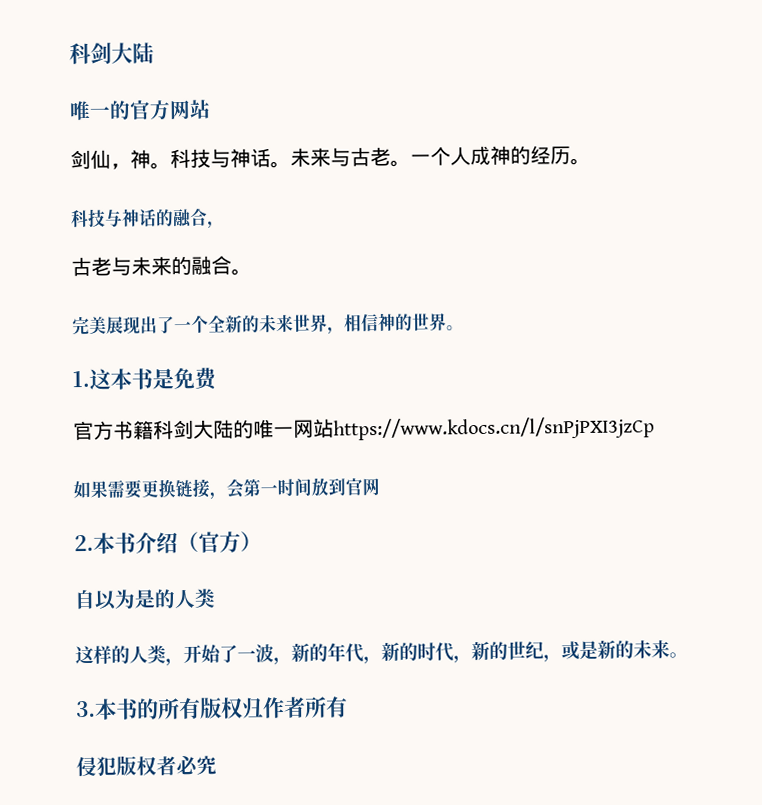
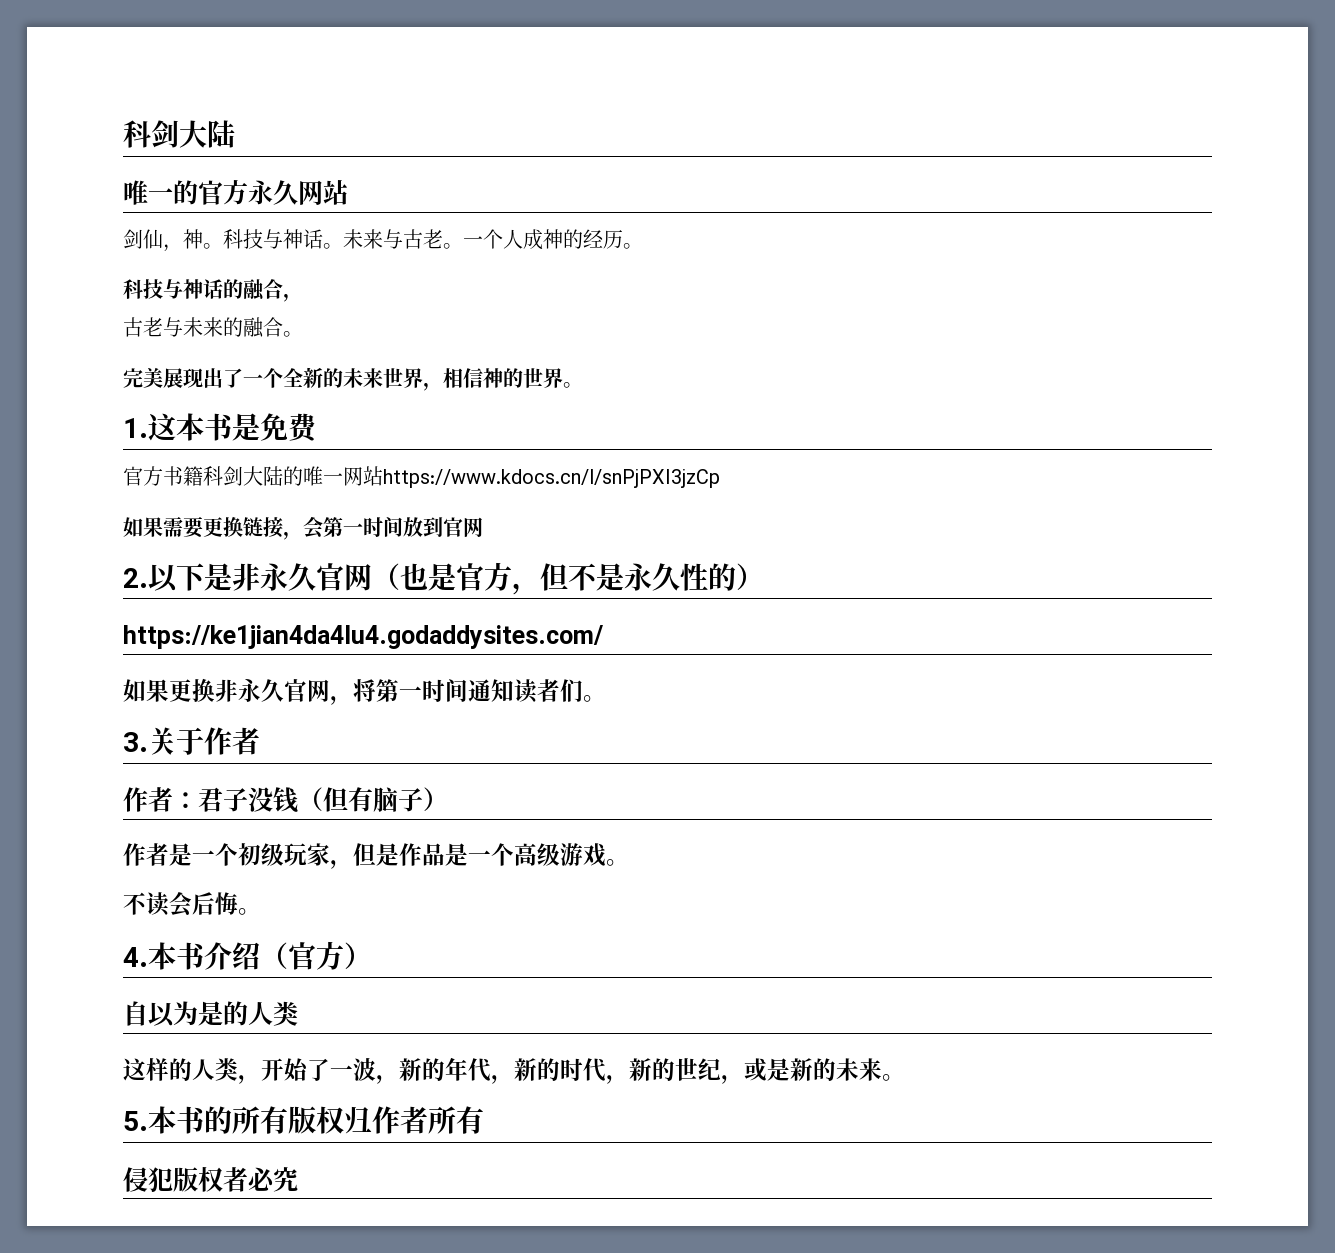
(171, 110) none -> [248,180,298,205] 永久
(94, 543) none -> [148,562,764,595] [123,625,603,649] [123,678,606,705] [123,727,260,755] [123,787,448,813] [123,843,629,869] [123,892,261,917] [123,947,148,967] 以下是非永久官网（也是官方，但不是永久性的） // https://ke1jian4da4lu4.godaddysites.com/ // 如果更换非永久官网，将第一时间通知读者们。 // 3.关于作者 // 作者：君子没钱（但有脑子） // 作者是一个初级玩家，但是作品是一个高级游戏。 // 不读会后悔。 // 4.
[76,700,96,718] 3. -> [123,1111,148,1131] 5.

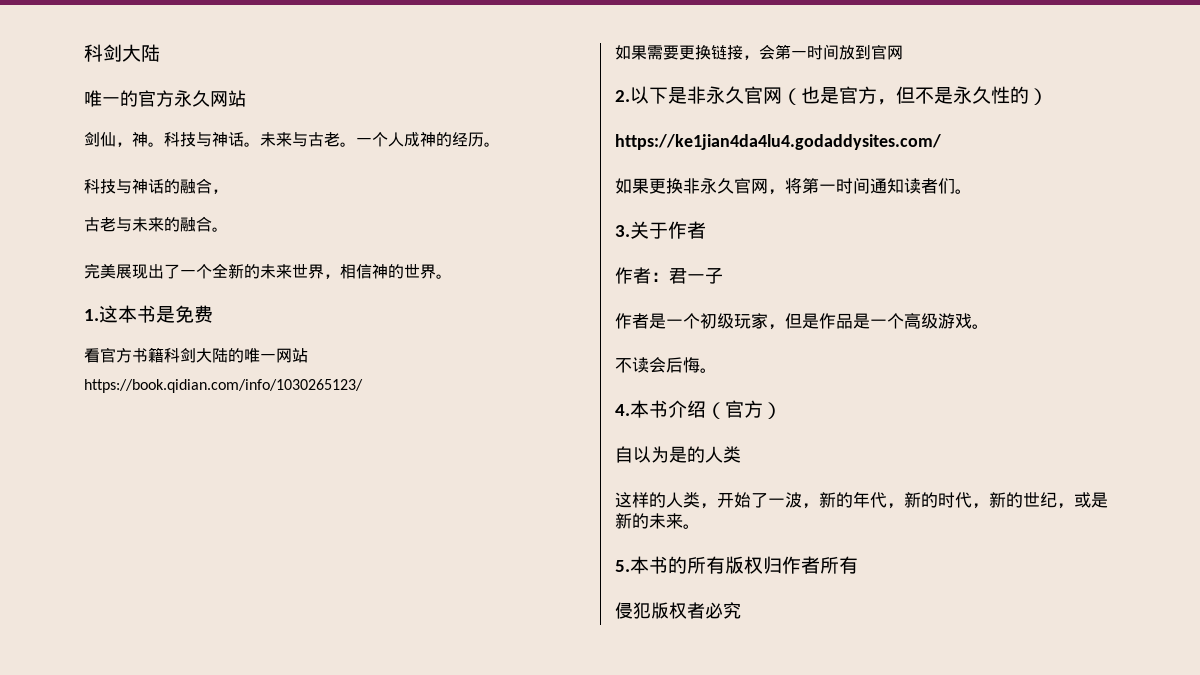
(318, 427) none -> [84,348,100,363] 看
[383,469,720,488] https://www.kdocs.cn/l/snPjPXI3jzCp -> [84,379,363,393] https://book.qidian.com/info/1030265123/
[223,787,448,813] 子没钱（但有脑子） -> [687,268,723,284] 一子

